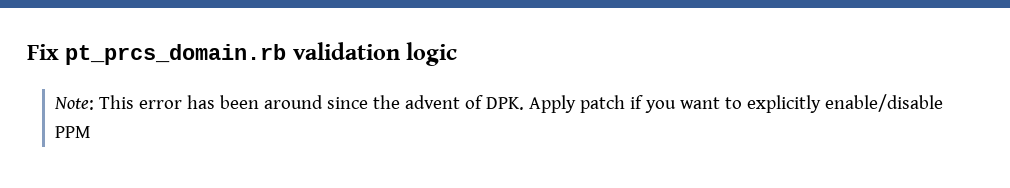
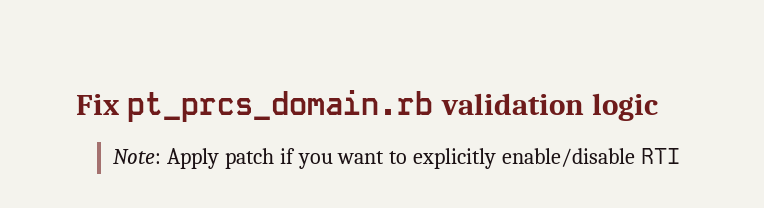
[99,95,525,110] This error has been around since the advent of DPK. -> (161, 156) none
[55,126,92,138] PPM -> [641,148,681,164] RTI

